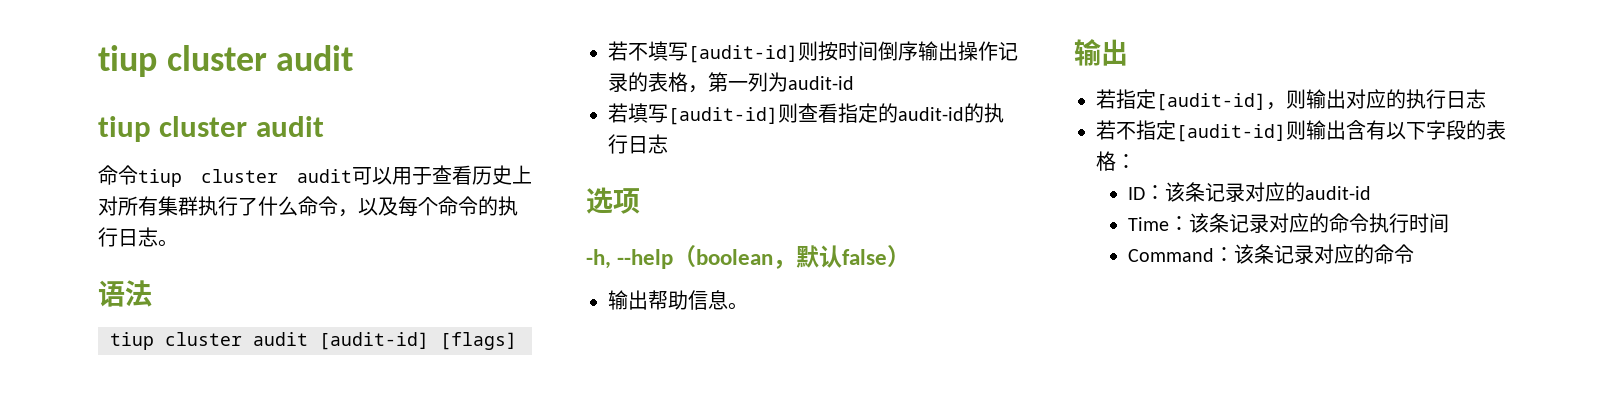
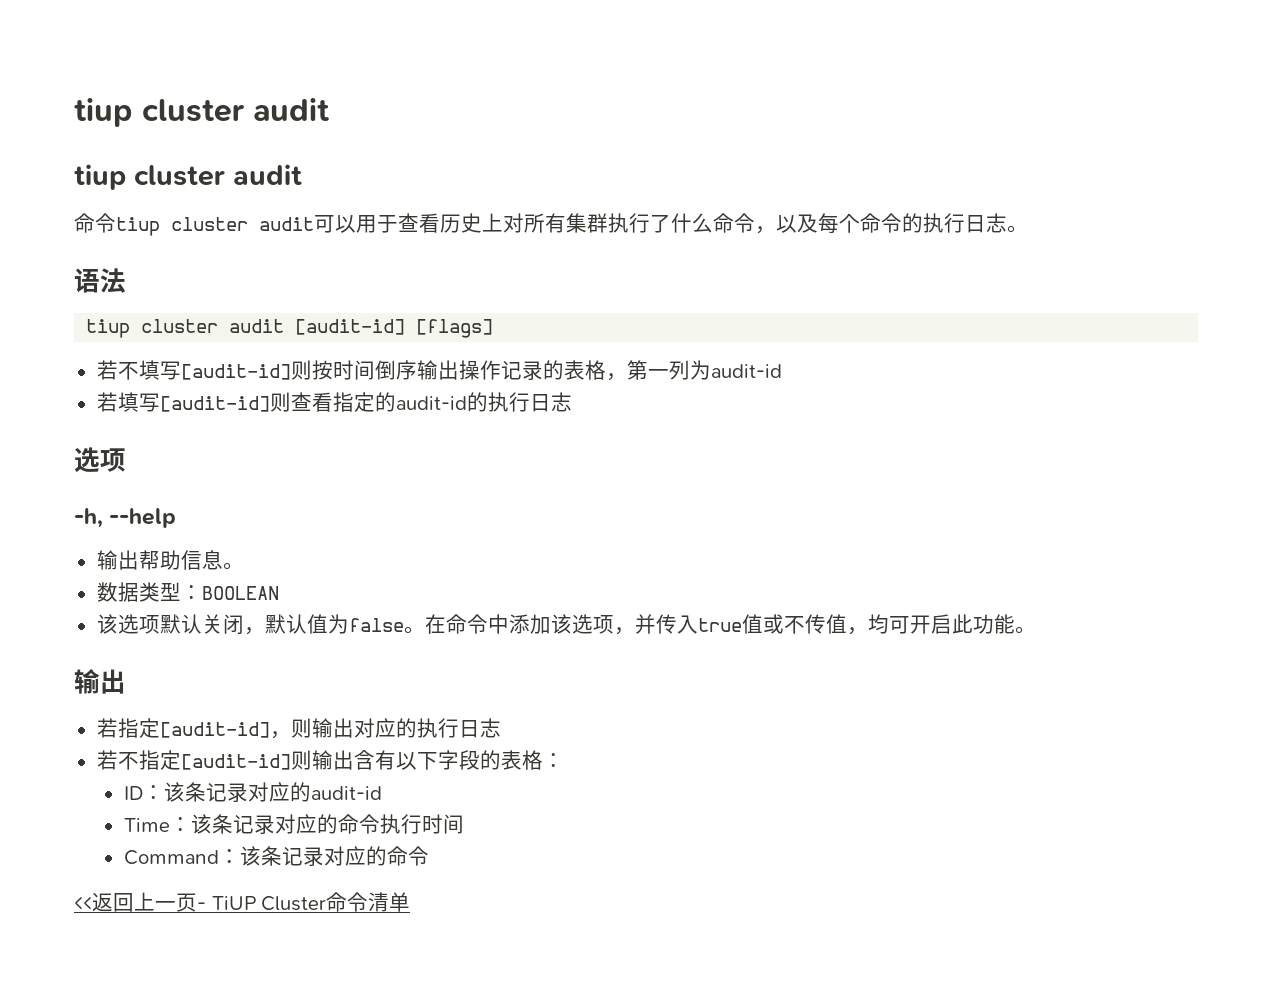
[673,245,911,269] （boolean，默认false） -> (177, 518) none
(748, 306) none -> [96,582,279,602] [96,614,1036,635] // 数据类型：BOOLEAN // 该选项默认关闭，默认值为false。在命令中添加该选项，并传入true值或不传值，均可开启此功能。
(1414, 254) none -> [74,892,411,912] // <<返回上一页- TiUP Cluster命令清单

